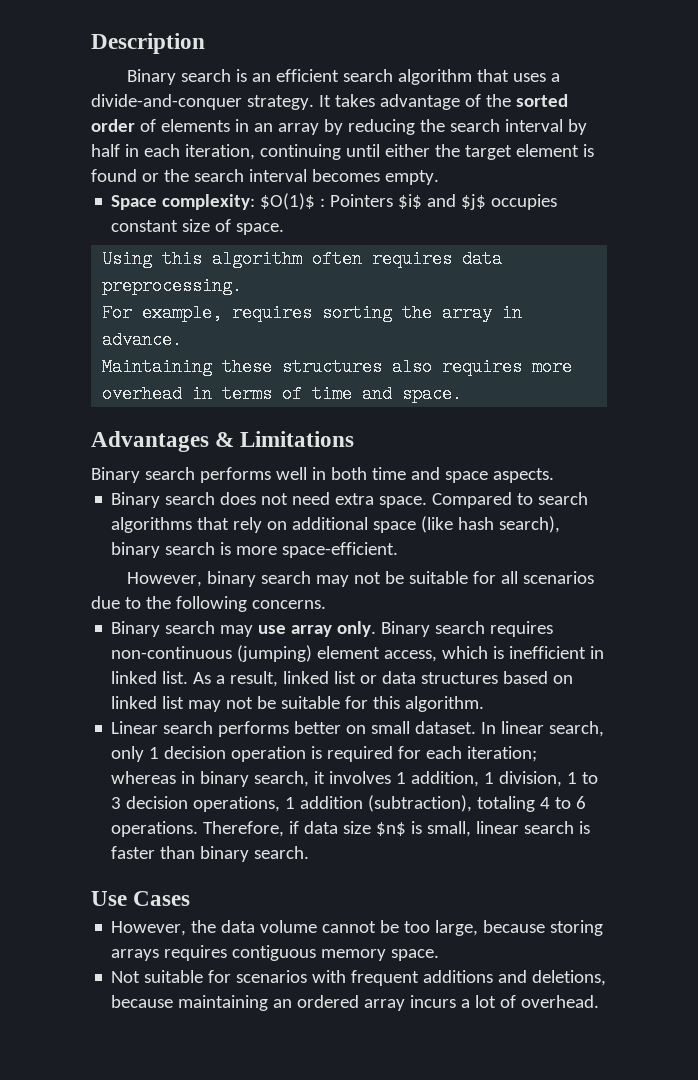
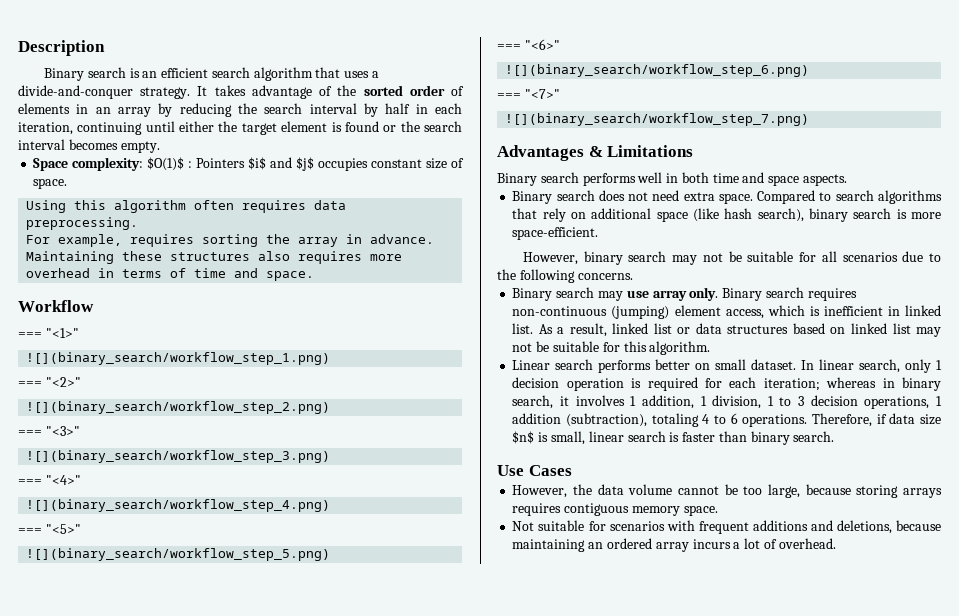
(463, 394) none -> [18,300,94,312] [18,328,79,338] [26,352,331,365] [18,377,81,387] [26,401,331,414] [18,426,80,436] [26,450,331,463] [18,475,81,485] [26,499,331,512] [18,524,81,534] [26,548,331,561] [497,39,560,50] [505,64,810,77] [497,89,560,99] [505,113,810,126] // Workflow // === "<1>" // ![](binary_search/workflow_step_1.png) // === "<2>" // ![](binary_search/workflow_step_2.png) // === "<3>" // ![](binary_search/workflow_step_3.png) // === "<4>" // ![](binary_search/workflow_step_4.png) // === "<5>" // ![](binary_search/workflow_step_5.png) // === "<6>" // ![](binary_search/workflow_step_6.png) // === "<7>" // ![](binary_search/workflow_step_7.png)

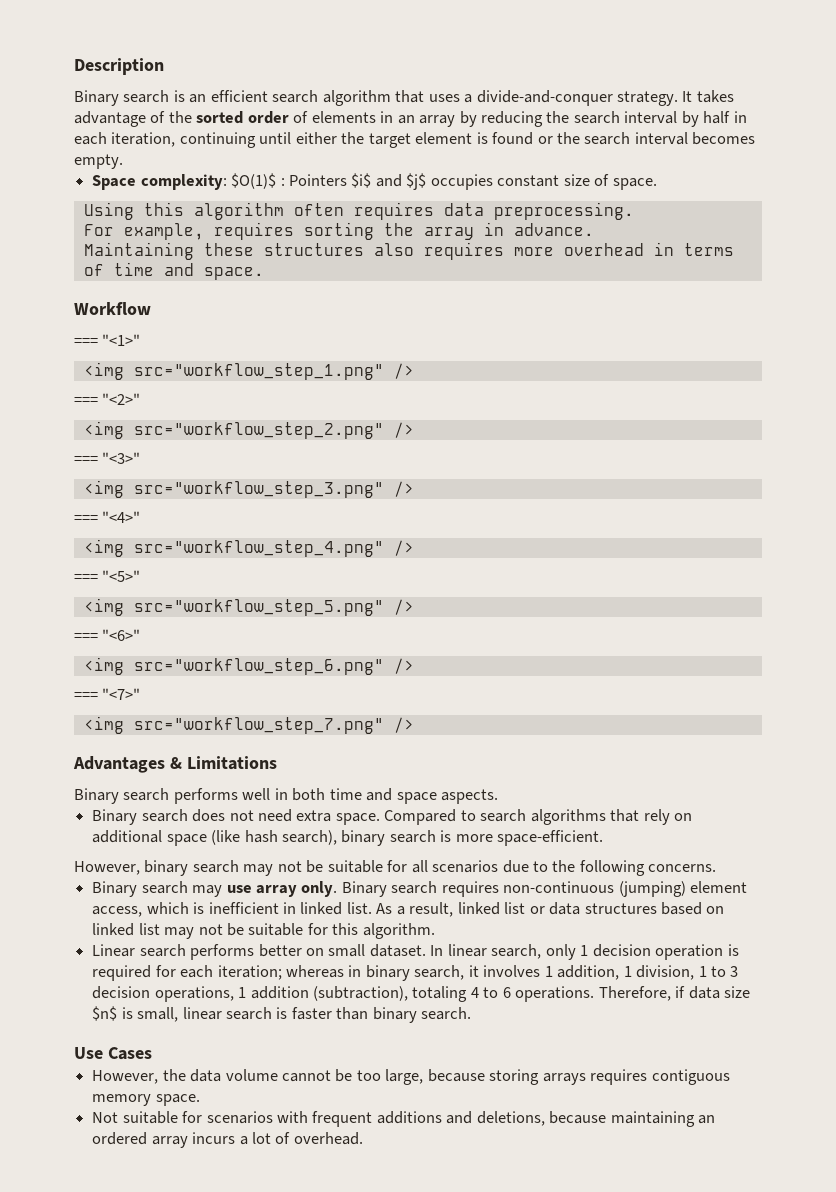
[26,352,331,365] ![](binary_search/workflow_step_1.png) -> [83,362,414,380] <img src="workflow_step_1.png" />
[26,401,331,414] ![](binary_search/workflow_step_2.png) -> [83,421,414,439] <img src="workflow_step_2.png" />
[26,450,331,463] ![](binary_search/workflow_step_3.png) -> [83,480,414,498] <img src="workflow_step_3.png" />
[26,499,331,512] ![](binary_search/workflow_step_4.png) -> [83,539,414,557] <img src="workflow_step_4.png" />
[26,548,331,561] ![](binary_search/workflow_step_5.png) -> [83,598,414,616] <img src="workflow_step_5.png" />
[505,64,810,77] ![](binary_search/workflow_step_6.png) -> [83,657,414,675] <img src="workflow_step_6.png" />
[505,113,810,126] ![](binary_search/workflow_step_7.png) -> [83,716,414,734] <img src="workflow_step_7.png" />

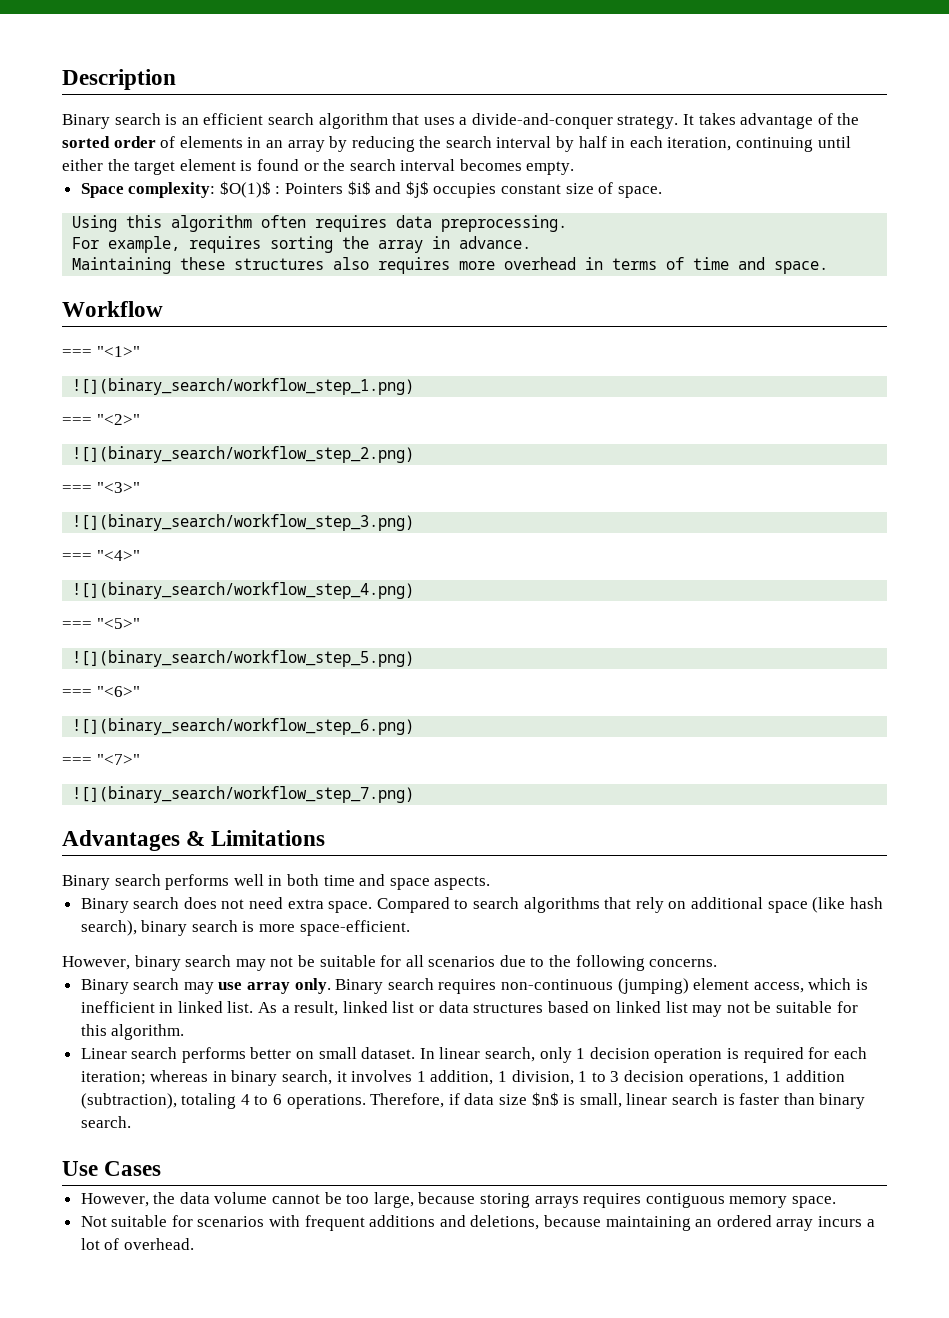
[83,362,414,380] <img src="workflow_step_1.png" /> -> [72,378,415,395] ![](binary_search/workflow_step_1.png)
[83,421,414,439] <img src="workflow_step_2.png" /> -> [72,446,415,463] ![](binary_search/workflow_step_2.png)
[83,480,414,498] <img src="workflow_step_3.png" /> -> [72,514,415,531] ![](binary_search/workflow_step_3.png)
[83,539,414,557] <img src="workflow_step_4.png" /> -> [72,582,415,599] ![](binary_search/workflow_step_4.png)
[83,598,414,616] <img src="workflow_step_5.png" /> -> [72,650,415,667] ![](binary_search/workflow_step_5.png)
[83,657,414,675] <img src="workflow_step_6.png" /> -> [72,718,415,735] ![](binary_search/workflow_step_6.png)
[83,716,414,734] <img src="workflow_step_7.png" /> -> [72,786,415,803] ![](binary_search/workflow_step_7.png)

